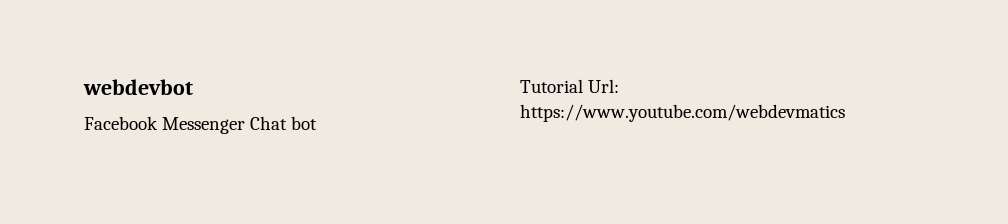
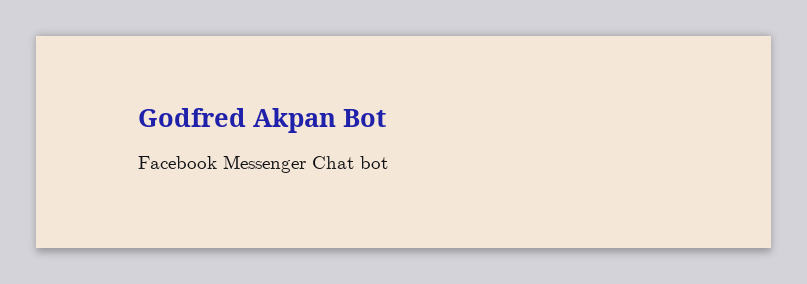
[83,79,193,95] webdevbot -> [138,108,386,133] Godfred Akpan Bot
[520,79,620,93] [520,104,845,122] // Tutorial Url: https://www.youtube.com/webdevmatics -> (388, 162) none

